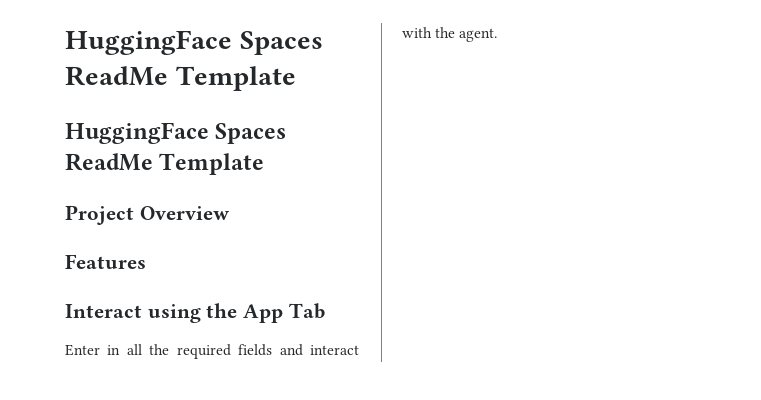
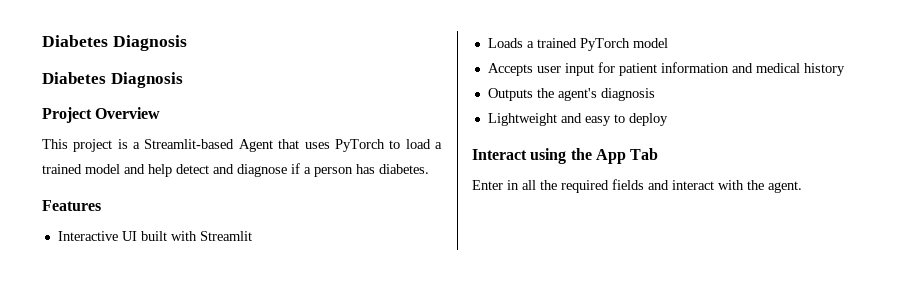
[65,30,323,55] [65,66,296,91] [65,122,287,144] [65,153,265,175] [65,205,230,225] [65,254,146,269] HuggingFace Spaces ReadMe Template // HuggingFace Spaces ReadMe Template // Project Overview // Features -> [42,35,187,51] [42,72,183,88] [42,107,161,123] [42,139,443,152] [42,163,429,177] [42,200,101,211] [57,231,252,241] [487,38,668,51] [487,62,845,76] [487,88,655,101] [487,113,668,126] Diabetes Diagnosis // Diabetes Diagnosis // Project Overview // This project is a Streamlit-based Agent that uses PyTorch to load a trained model and help detect and diagnose if a person has diabetes. // Features // Interactive UI built with Streamlit // Loads a trained PyTorch model // Accepts user input for patient information and medical history // Outputs the agent's diagnosis // Lightweight and easy to deploy

